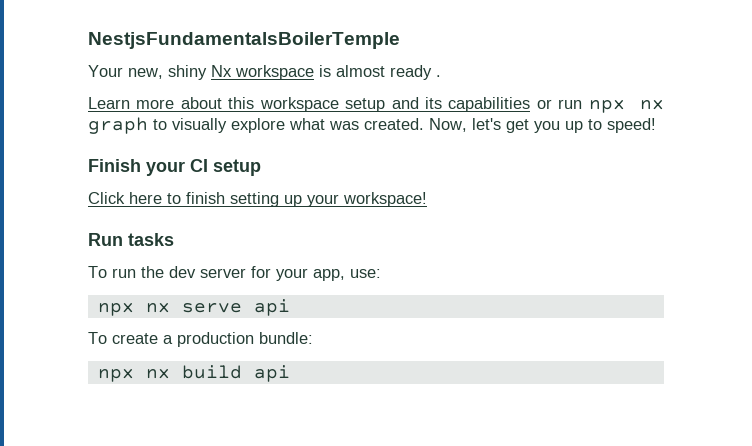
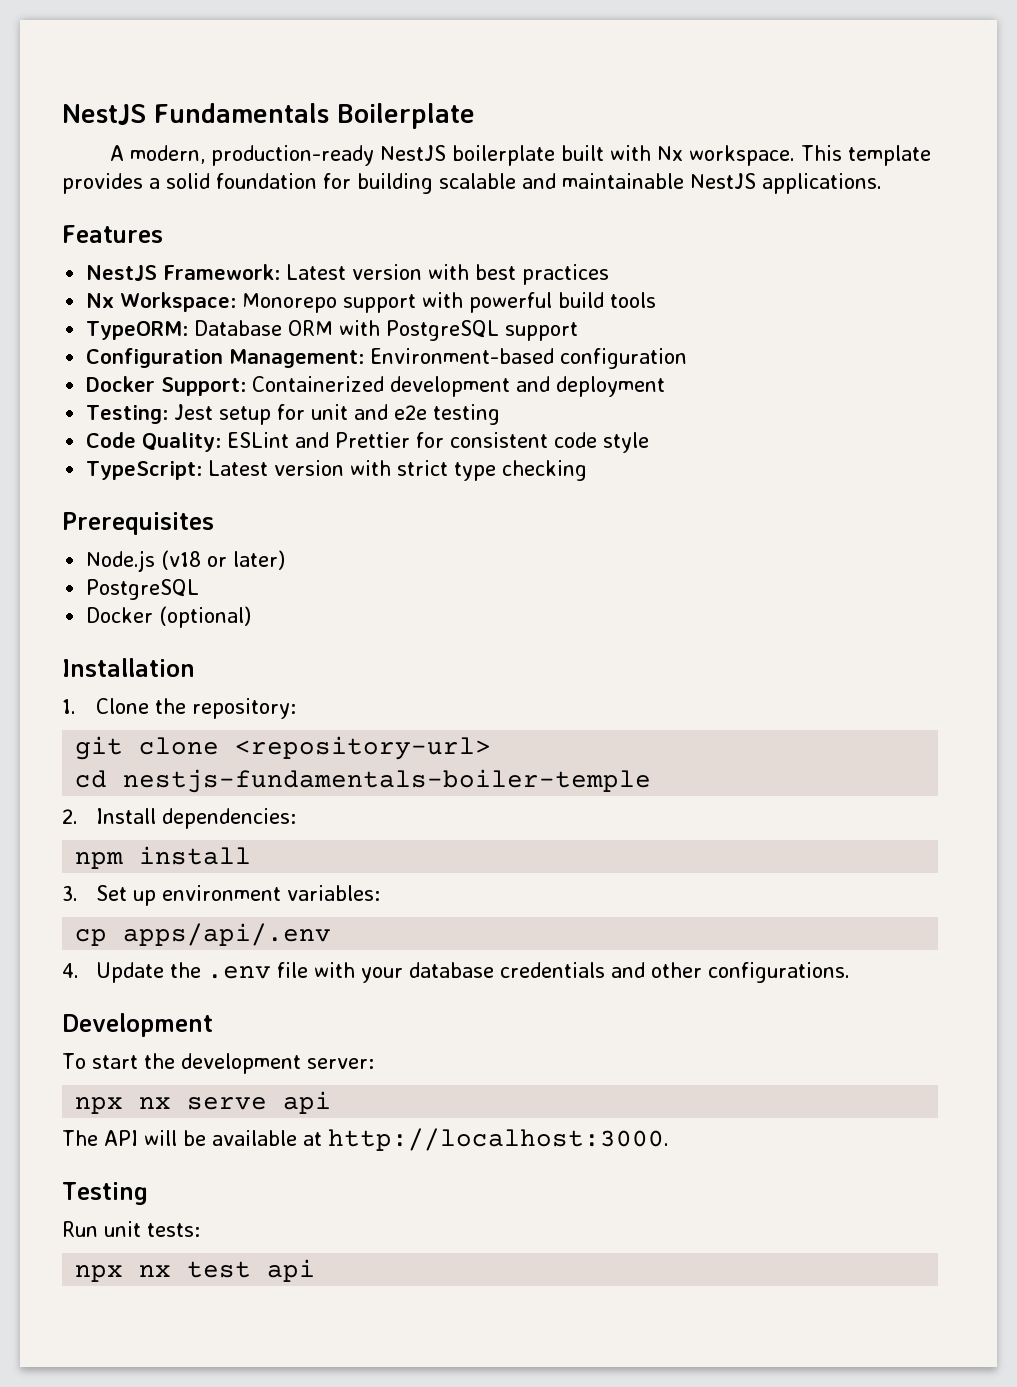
[88,32,400,49] [88,65,441,80] [88,97,664,113] [88,117,656,134] [88,159,261,176] [88,192,427,207] [88,233,174,246] [88,266,381,281] [97,299,290,316] [88,332,313,347] [97,365,242,382] NestjsFundamentalsBoilerTemple // Your new, shiny Nx workspace is almost ready . // Learn more about this workspace setup and its capabilities or run npx nx graph to visually explore what was created. Now, let's get you up to speed! // Finish your CI setup // Click here to finish setting up your workspace! // Run tasks // To run the dev server for your app, use: // npx nx serve api // To create a production bundle: // npx nx build -> [62,103,475,129] [109,145,931,166] [62,173,882,194] [62,225,163,243] [86,264,610,285] [86,292,657,313] [86,320,579,341] [86,348,688,369] [86,376,666,397] [86,404,501,425] [86,432,650,453] [86,460,588,481] [62,512,214,535] [86,550,286,572] [86,579,200,600] [86,606,252,628] [62,658,195,677] [62,698,297,719] [75,736,492,760] [75,769,652,793] [62,808,297,829] [75,846,252,869] [62,885,381,906] [75,923,332,946] [62,962,851,983] [62,1013,213,1037] [62,1053,374,1074] [75,1091,332,1114] [62,1128,669,1151] [62,1182,148,1205] [62,1221,200,1237] [75,1261,252,1282] NestJS Fundamentals Boilerplate // A modern, production-ready NestJS boilerplate built with Nx workspace. This template provides a solid foundation for building scalable and maintainable NestJS applications. // Features // NestJS Framework: Latest version with best practices // Nx Workspace: Monorepo support with powerful build tools // TypeORM: Database ORM with PostgreSQL support // Configuration Management: Environment-based configuration // Docker Support: Containerized development and deployment // Testing: Jest setup for unit and e2e testing // Code Quality: ESLint and Prettier for consistent code style // TypeScript: Latest version with strict type checking // Prerequisites // Node.js (v18 or later) // PostgreSQL // Docker (optional) // Installation // 1. Clone the repository: // git clone <repository-url> // cd nestjs-fundamentals-boiler-temple // 2. Install dependencies: // npm install // 3. Set up environment variables: // cp apps/api/.env // 4. Update the .env file with your database credentials and other configurations. // Development // To start the development server: // npx nx serve api // The API will be available at http://localhost:3000. // Testing // Run unit tests: // npx nx test

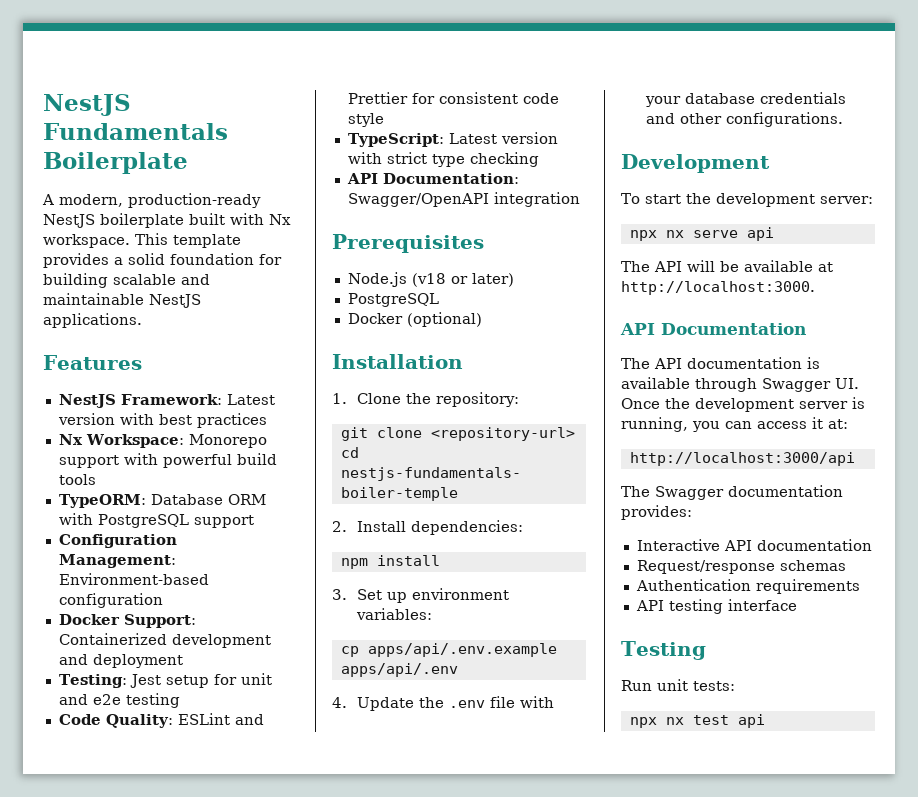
(588, 470) none -> [346,173,519,184] [347,192,580,207] // API Documentation: Swagger/OpenAPI integration
(108, 937) none -> [367,643,557,657] apps/api/.env.example
(669, 1139) none -> [620,323,806,335] [621,357,820,369] [621,377,859,392] [621,397,865,412] [621,417,848,432] [629,452,855,466] [621,485,843,500] [621,505,692,520] [636,539,872,551] [636,560,846,574] [635,579,860,594] [635,599,797,614] // API Documentation // The API documentation is available through Swagger UI. Once the development server is running, you can access it at: // http://localhost:3000/api // The Swagger documentation provides: // Interactive API documentation // Request/response schemas // Authentication requirements // API testing interface

